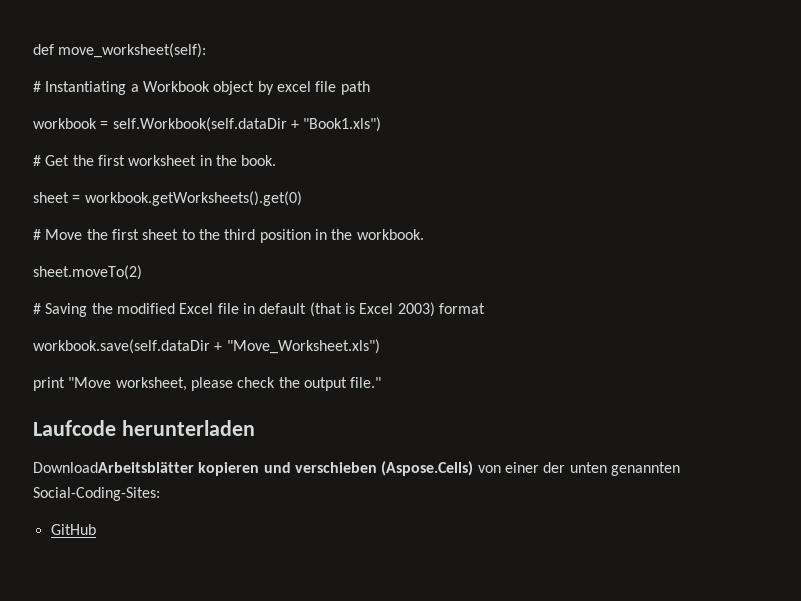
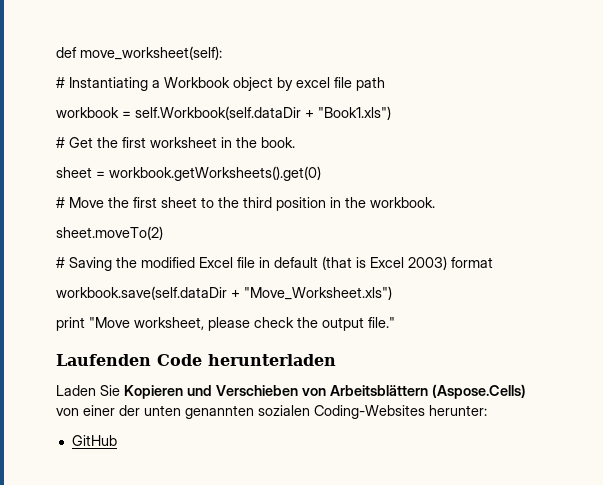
[33,420,116,436] Laufcode -> [56,354,202,366] Laufenden Code
[33,462,377,476] DownloadArbeitsblätter kopieren und verschieben -> [56,385,428,399] Laden Sie Kopieren und Verschieben von Arbeitsblättern
[33,487,160,501] Social-Coding-Sites: -> [258,405,487,419] sozialen Coding-Websites herunter:

